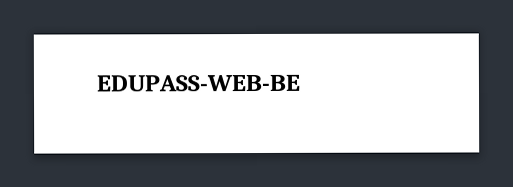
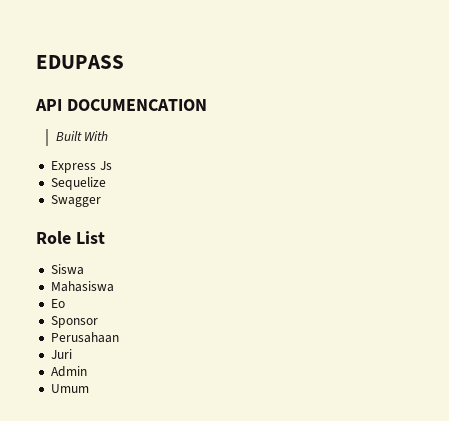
[96,74,300,92] EDUPASS-WEB-BE -> [36,55,124,69] [35,99,207,111] [55,131,109,141] [50,161,112,173] [50,177,106,190] [50,195,101,207] [36,231,105,244] [50,264,84,275] [50,281,114,292] [50,299,65,308] [50,316,98,328] [50,332,119,343] [50,349,72,359] [50,366,87,377] [50,384,89,393] EDUPASS // API DOCUMENCATION // Built With // Express Js // Sequelize // Swagger // Role List // Siswa // Mahasiswa // Eo // Sponsor // Perusahaan // Juri // Admin // Umum

